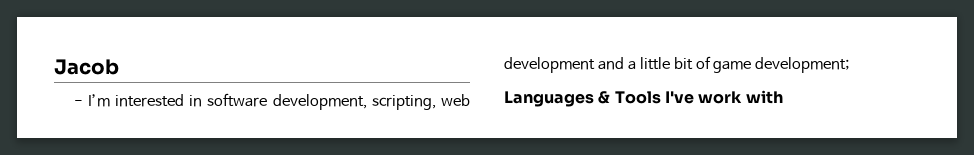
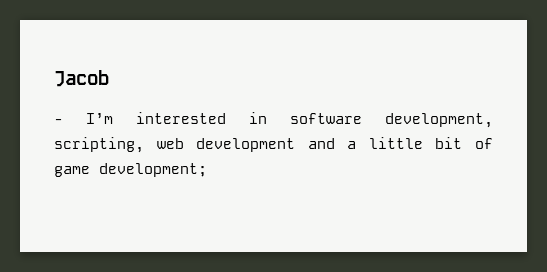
[504,90,783,107] // Languages & Tools I've work with -> (207, 170) none

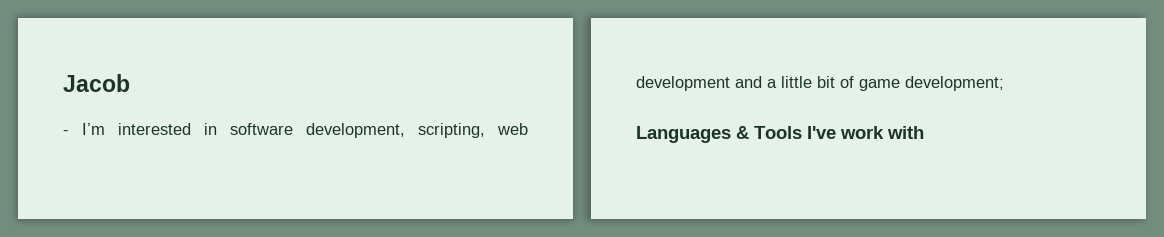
(207, 170) none -> [636,126,924,143] // Languages & Tools I've work with

